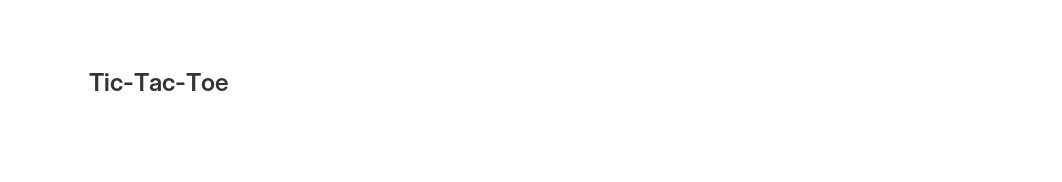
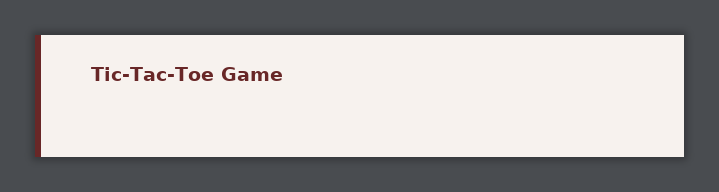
(229, 82) none -> [220,67,283,81] Game

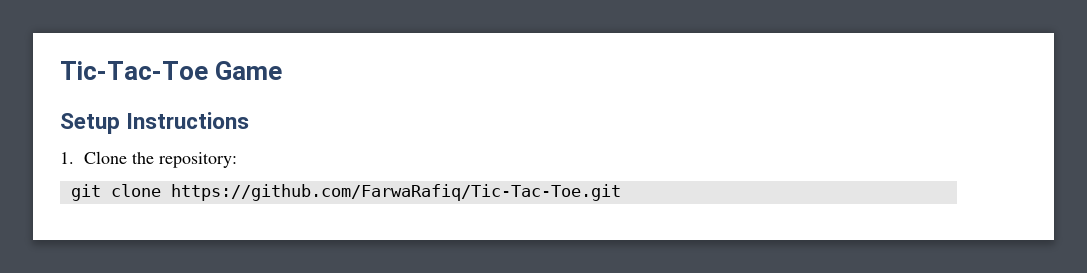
(283, 74) none -> [60,112,250,134] [60,151,238,168] [70,184,621,201] // Setup Instructions // 1. Clone the repository: // git clone https://github.com/FarwaRafiq/Tic-Tac-Toe.git

